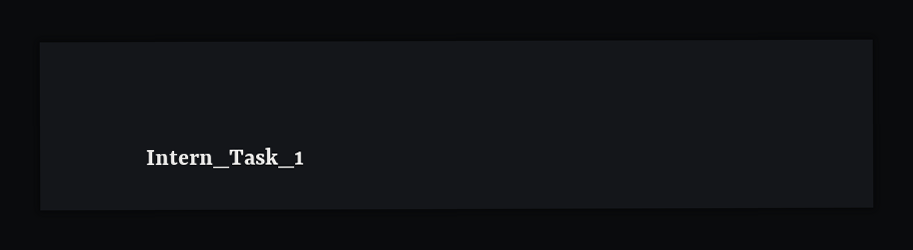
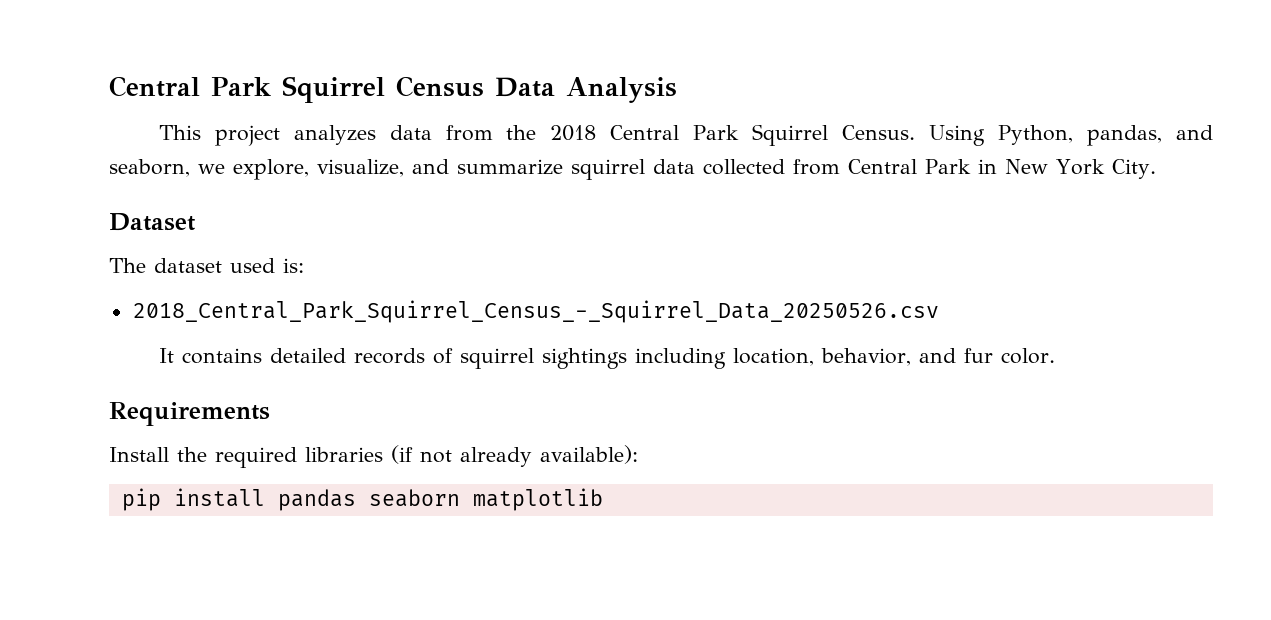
[146,147,305,170] Intern_Task_1 -> [109,76,677,103] [158,124,1213,146] [109,159,1156,180] [109,213,196,231] [109,258,304,273] [132,300,939,323] [158,348,1055,369] [109,402,270,426] [109,445,638,468] [121,488,603,511] Central Park Squirrel Census Data Analysis // This project analyzes data from the 2018 Central Park Squirrel Census. Using Python, pandas, and seaborn, we explore, visualize, and summarize squirrel data collected from Central Park in New York City. // Dataset // The dataset used is: // 2018_Central_Park_Squirrel_Census_-_Squirrel_Data_20250526.csv // It contains detailed records of squirrel sightings including location, behavior, and fur color. // Requirements // Install the required libraries (if not already available): // pip install pandas seaborn matplotlib

